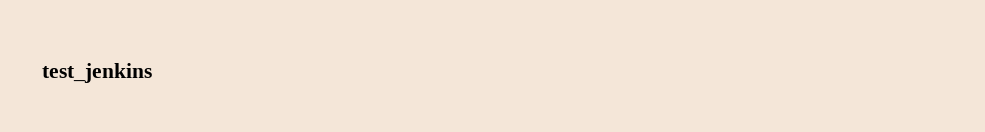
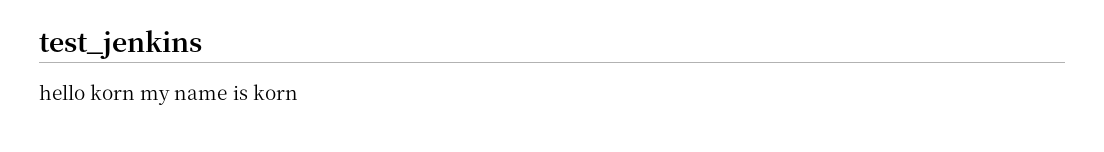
(152, 73) none -> [39,84,298,105] // hello korn my name is korn

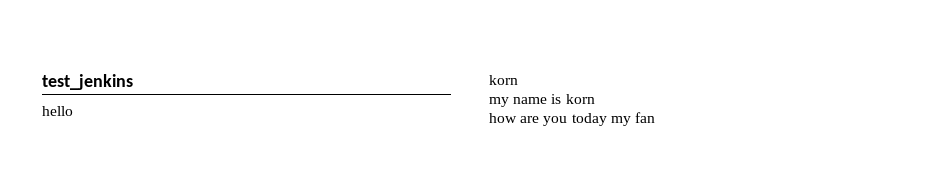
[90,84,136,100] korn -> [489,75,518,85] // korn //
(298, 92) none -> [489,112,655,126] // how are you today my fan

